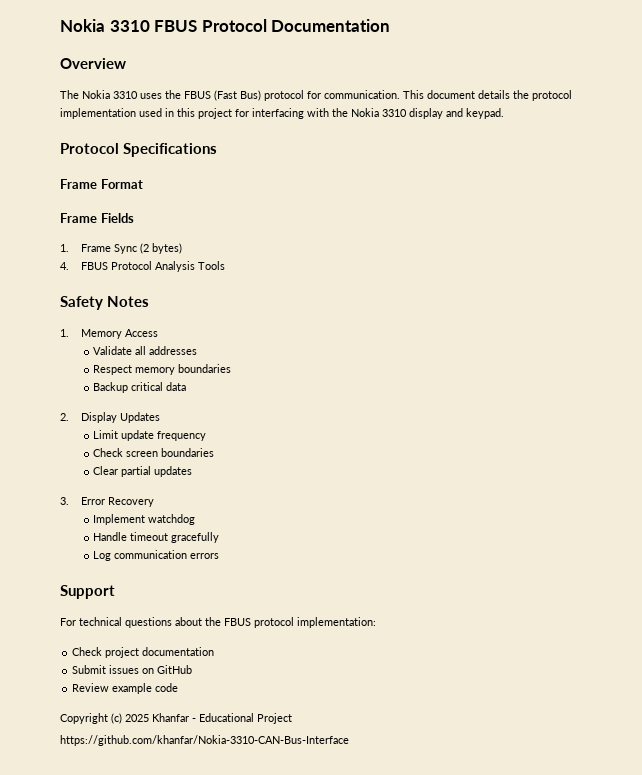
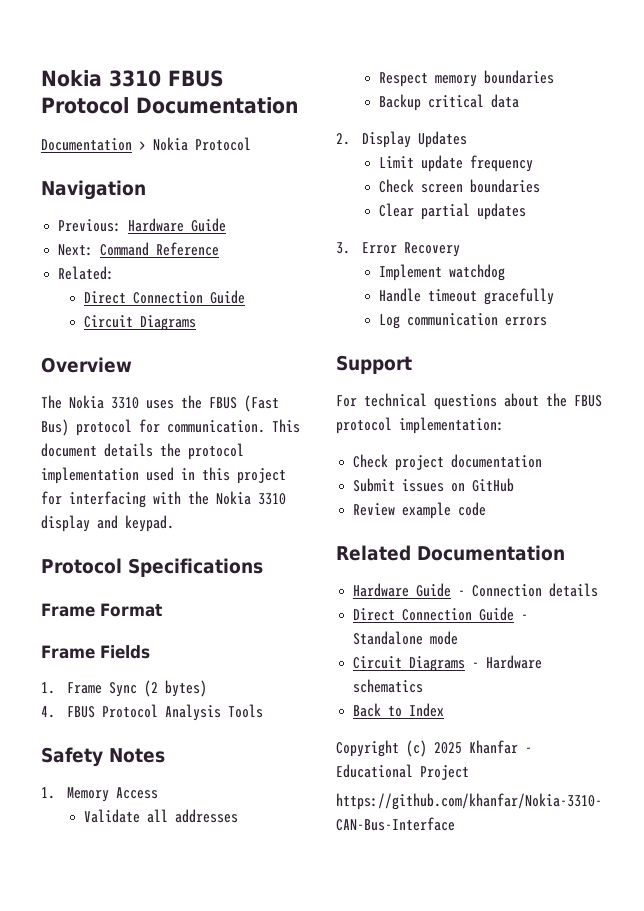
(391, 25) none -> [41,137,251,151] [41,180,146,200] [58,218,227,232] [58,242,220,256] [58,266,115,280] [84,290,246,304] [84,315,197,331] // Documentation > Nokia Protocol // Navigation // Previous: Hardware Guide // Next: Command Reference // Related: // Direct Connection Guide // Circuit Diagrams
(179, 687) none -> [336,545,565,561] [353,583,599,597] [353,607,529,621] [353,631,459,645] [353,655,543,672] [353,679,424,693] [353,703,445,717] // Related Documentation // Hardware Guide - Connection details // Direct Connection Guide - Standalone mode // Circuit Diagrams - Hardware schematics // Back to Index

